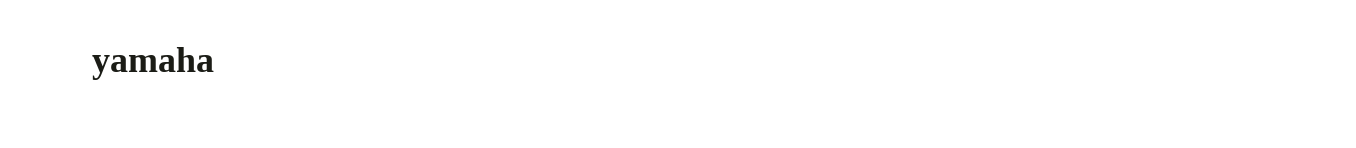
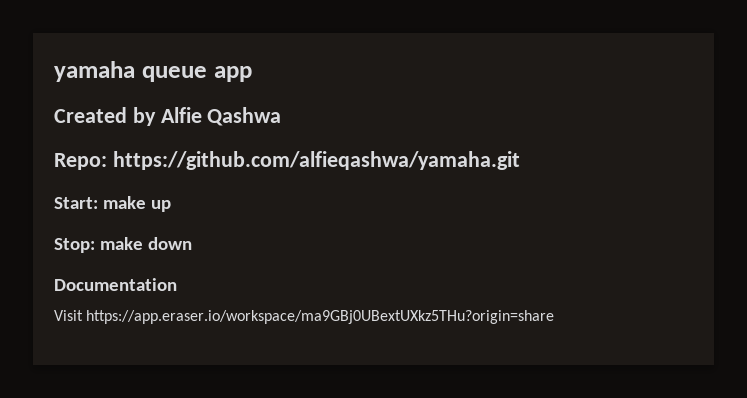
(214, 63) none -> [141,66,252,82] [54,107,282,126] [54,151,520,170] [54,196,171,212] [54,237,192,253] [54,278,177,291] [54,310,555,324] queue app // Created by Alfie Qashwa // Repo: https://github.com/alfieqashwa/yamaha.git // Start: make up // Stop: make down // Documentation // Visit https://app.eraser.io/workspace/ma9GBj0UBextUXkz5THu?origin=share

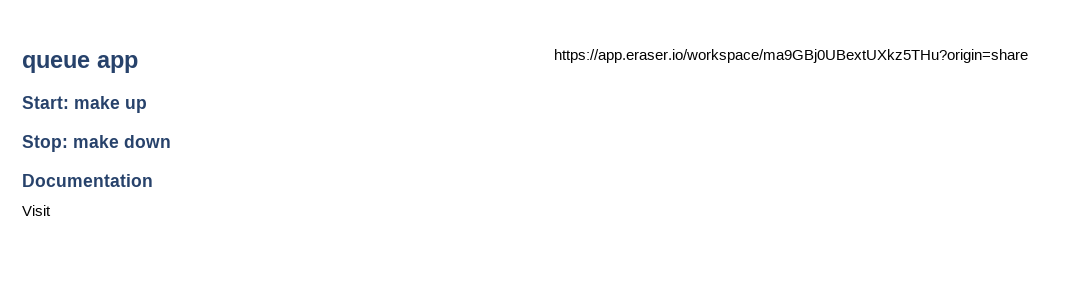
[54,61,135,82] yamaha -> (22, 64) none
[54,107,282,126] [54,151,520,170] // Created by Alfie Qashwa // Repo: https://github.com/alfieqashwa/yamaha.git -> (138, 64) none

